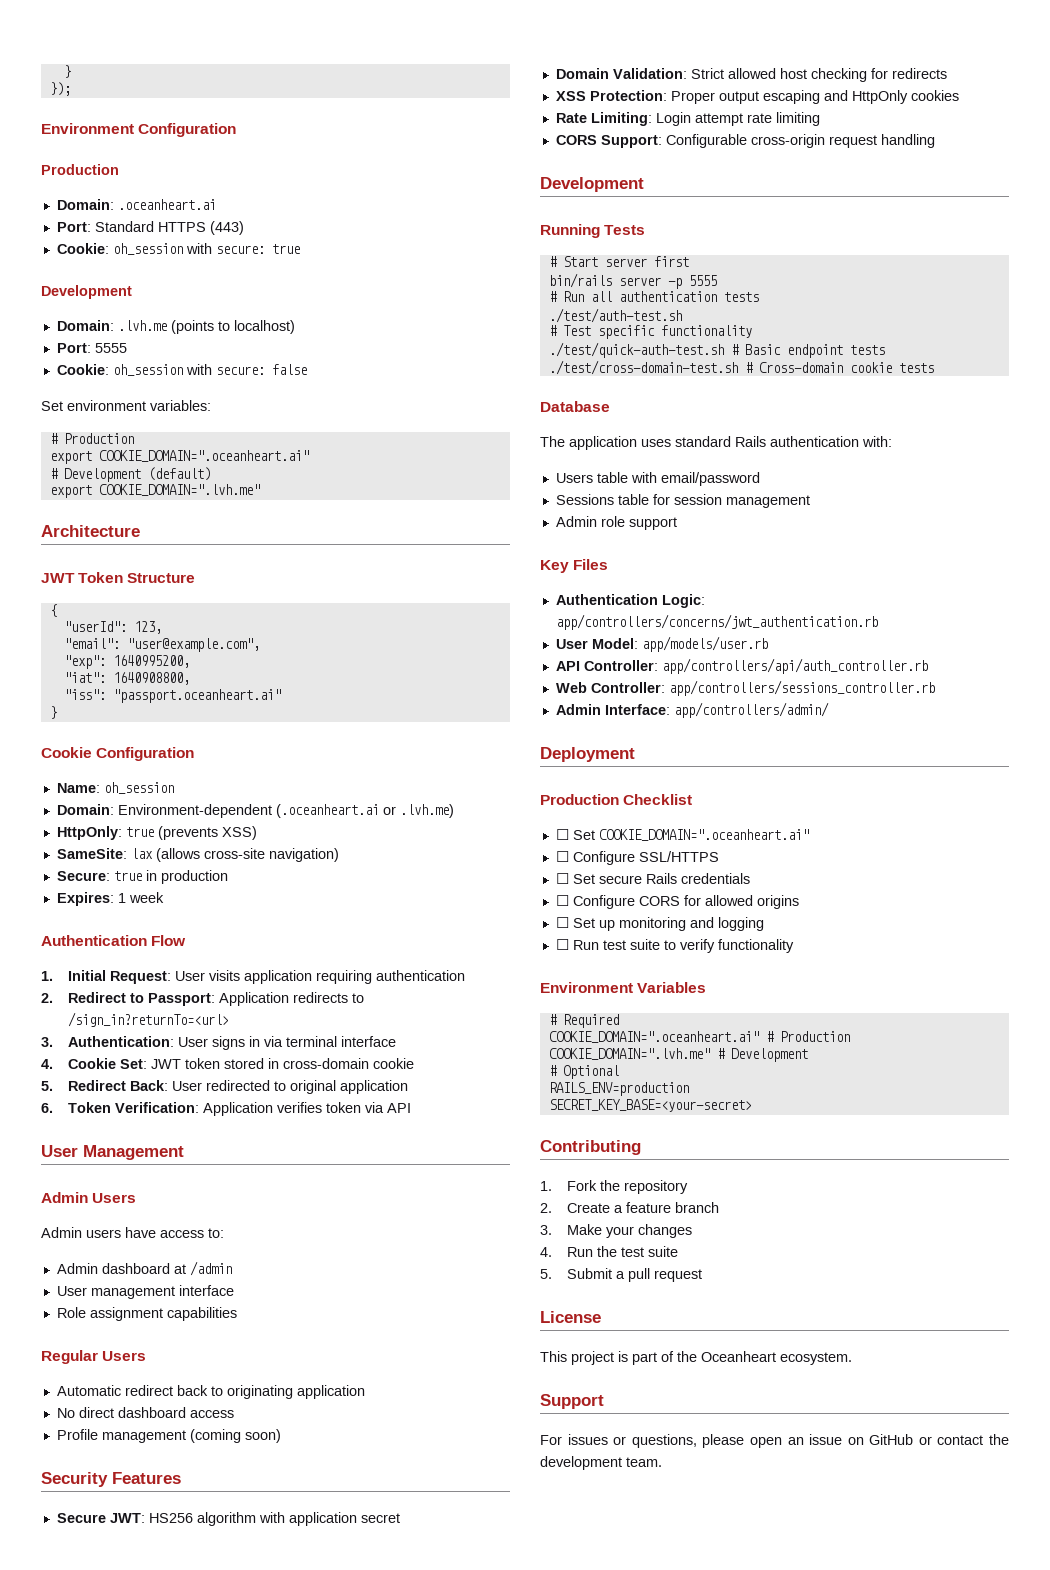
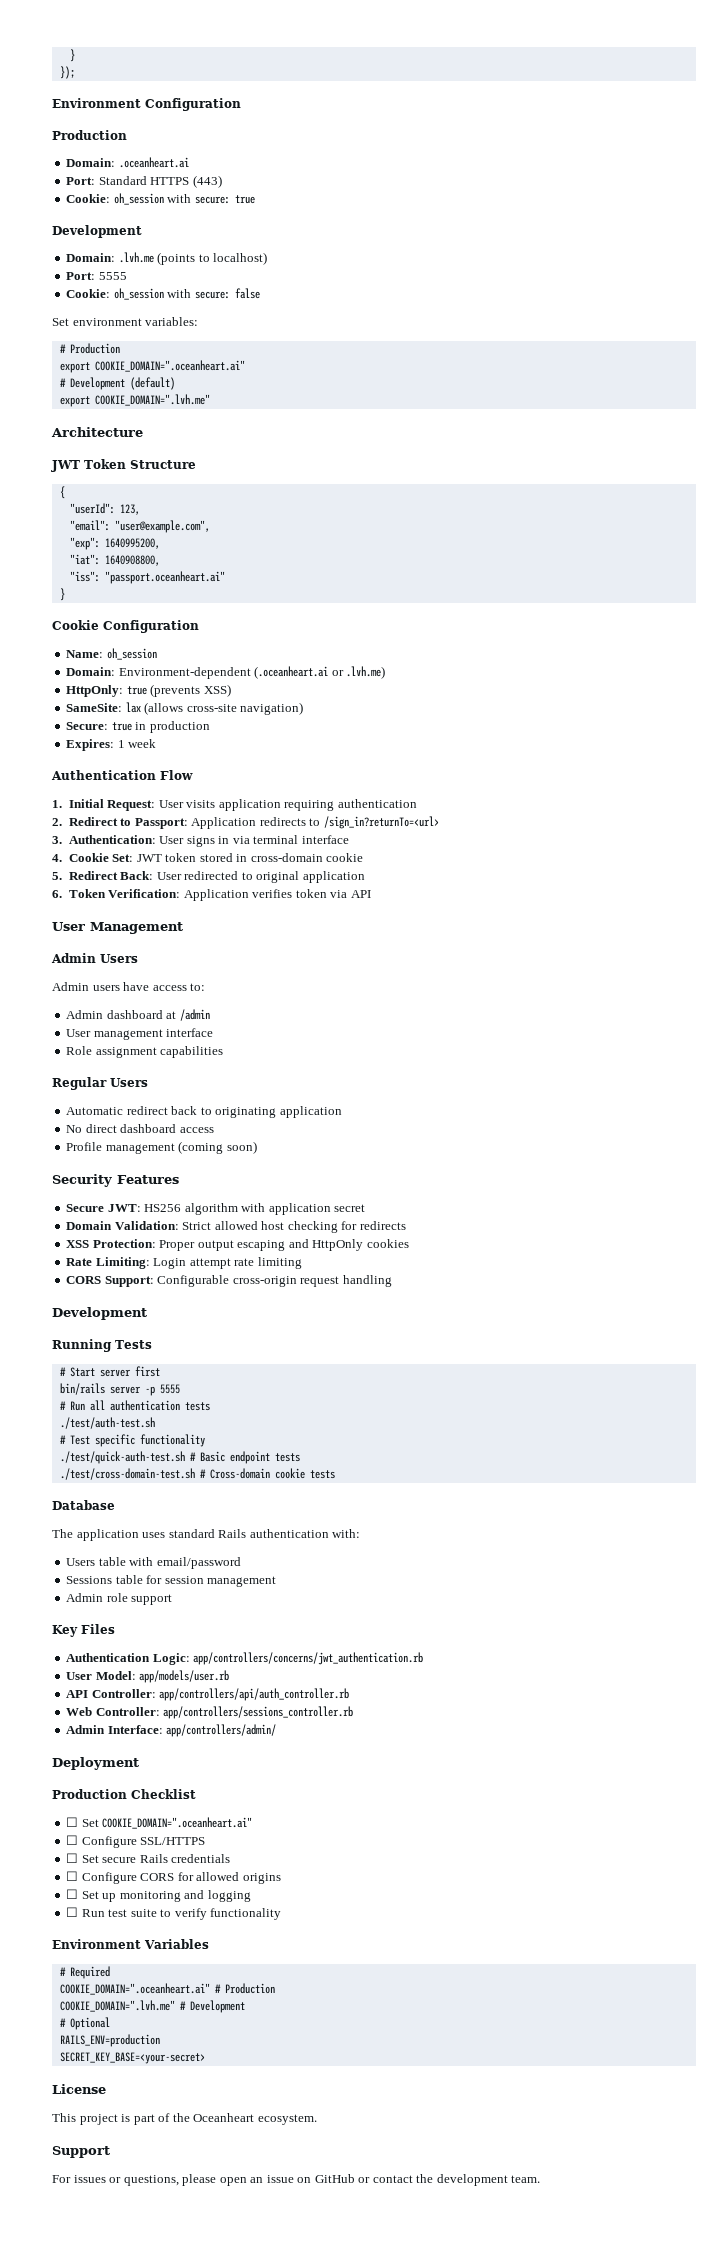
[540,1140,641,1155] [540,1180,689,1194] [540,1202,720,1213] [540,1224,693,1238] [540,1246,679,1257] [540,1268,703,1282] // Contributing // 1. Fork the repository // 2. Create a feature branch // 3. Make your changes // 4. Run the test suite // 5. Submit a pull request -> (205, 2058) none

